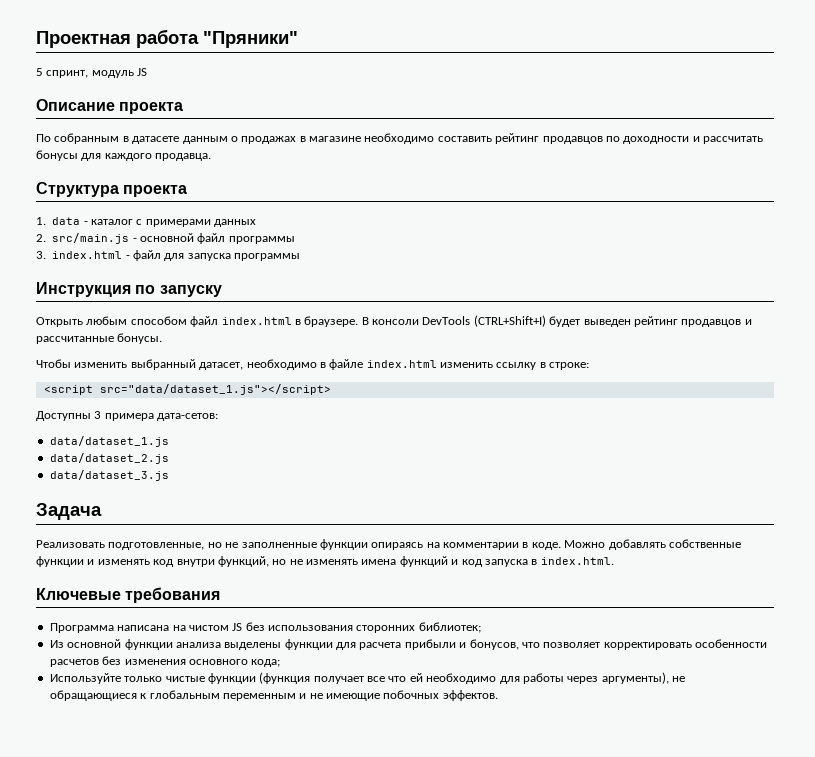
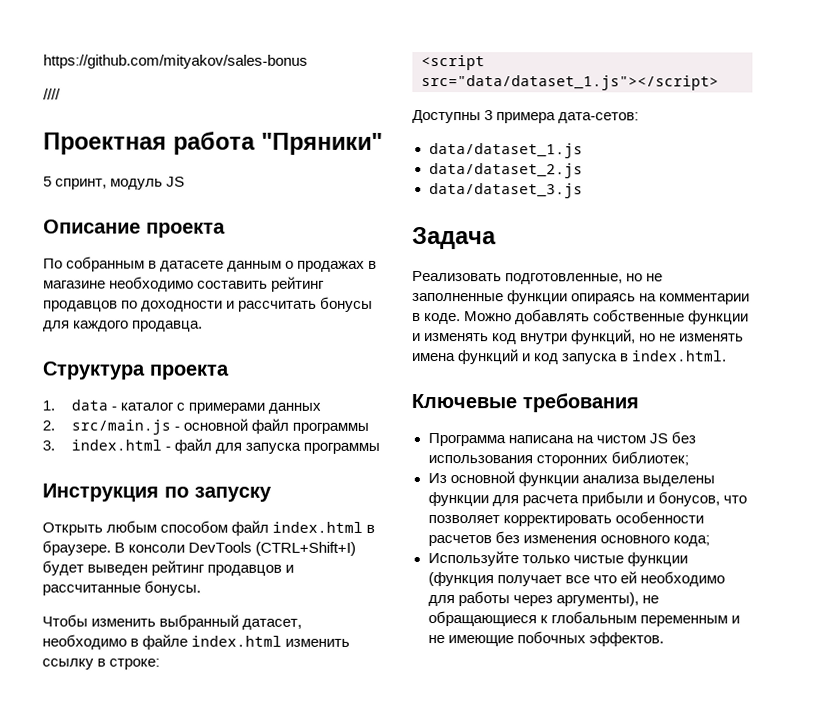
(36, 39) none -> [43,54,308,69] [43,88,61,100] https://github.com/mityakov/sales-bonus // //// //

